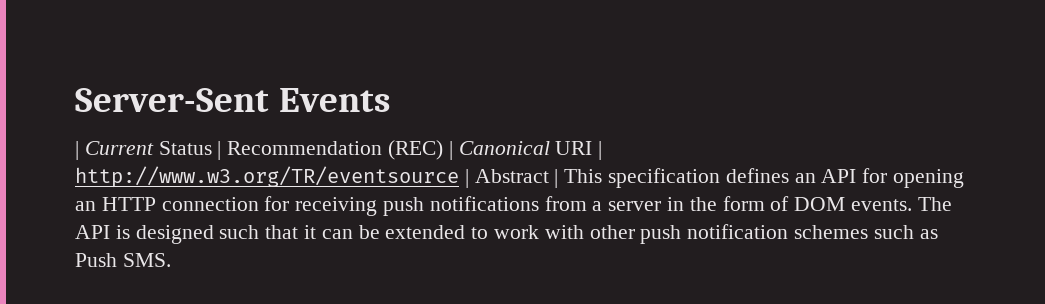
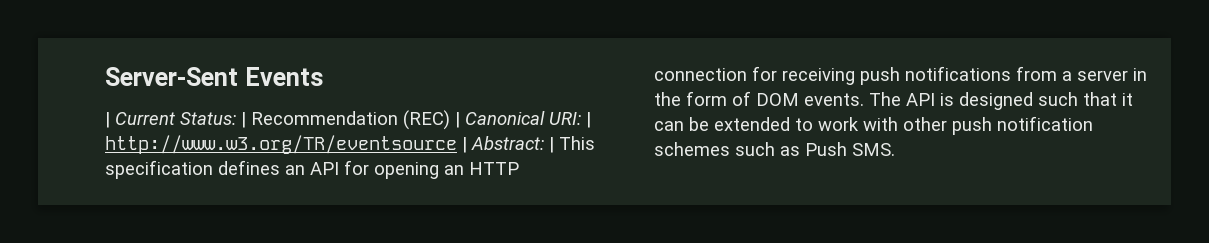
[158,141,212,155] Status -> [180,112,236,125] Status:
[555,141,593,155] URI -> [549,112,581,125] URI:
[474,169,549,183] Abstract -> [471,136,544,150] Abstract:

